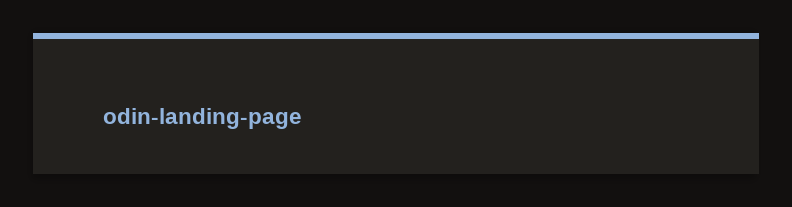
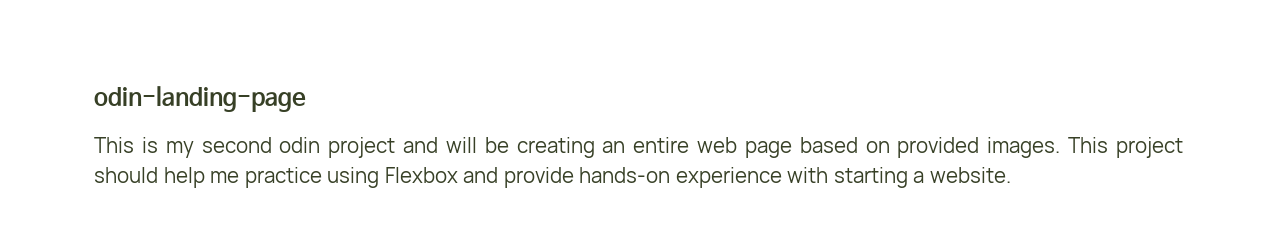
(302, 118) none -> [94,137,1184,158] [94,167,1011,188] // This is my second odin project and will be creating an entire web page based on provided images. This project should help me practice using Flexbox and provide hands-on experience with starting a website.

